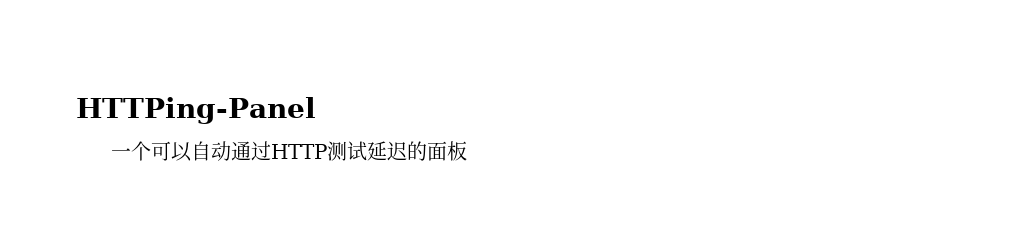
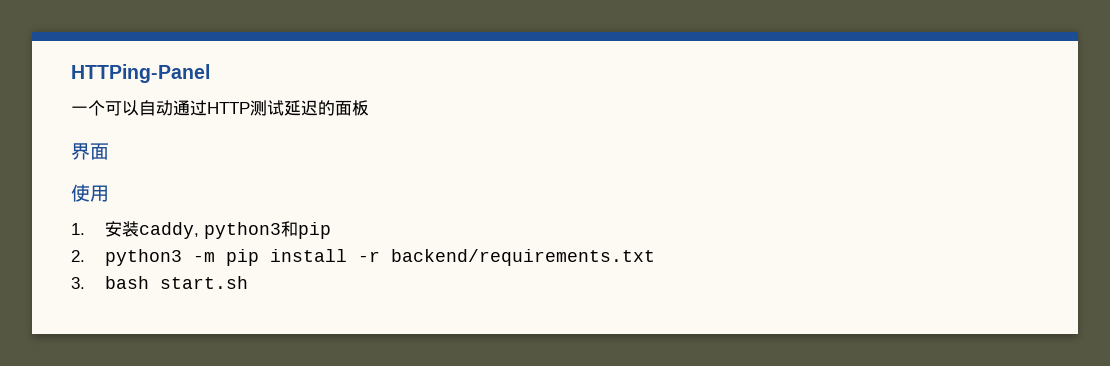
(467, 151) none -> [71,143,109,160] [71,184,109,202] [71,221,331,239] [71,249,655,266] [71,276,248,289] // 界面 // 使用 // 1.安装caddy, python3和pip // 2. python3 -m pip install -r backend/requirements.txt // 3. bash start.sh

